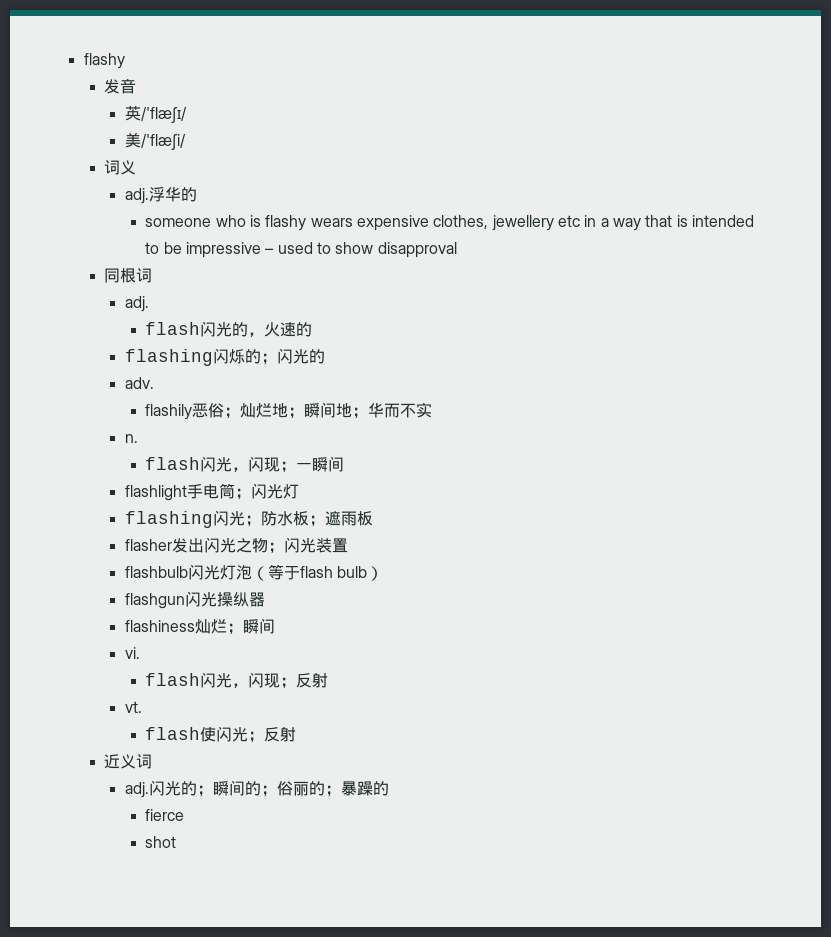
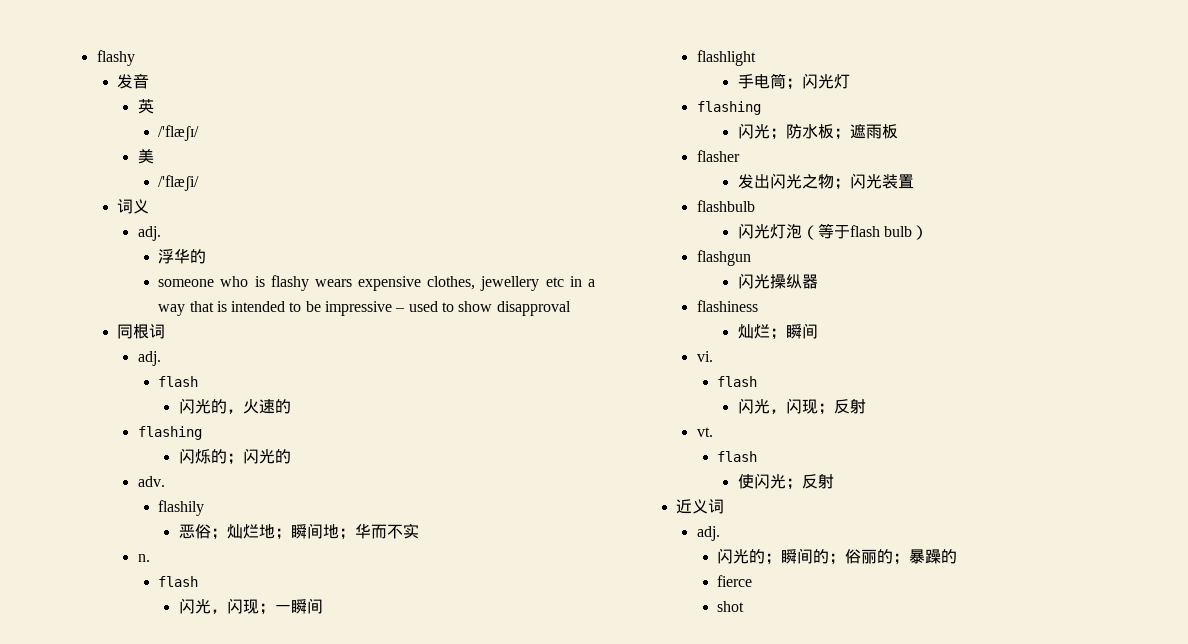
(141, 113) none -> (154, 106) //
(141, 140) none -> (154, 156) //
(149, 196) none -> (161, 233) //
(201, 328) none -> (199, 381) //
(213, 357) none -> (202, 433) //
(193, 412) none -> (205, 508) //
(201, 463) none -> (199, 581) //
(187, 493) none -> (756, 58) //
(213, 519) none -> (761, 108) //
(172, 545) none -> (740, 156) //
(188, 572) none -> (755, 206) //
(185, 601) none -> (751, 258) //
(195, 626) none -> (758, 306) //
(201, 679) none -> (758, 381) //
(201, 733) none -> (758, 456) //
(149, 790) none -> (720, 533) //

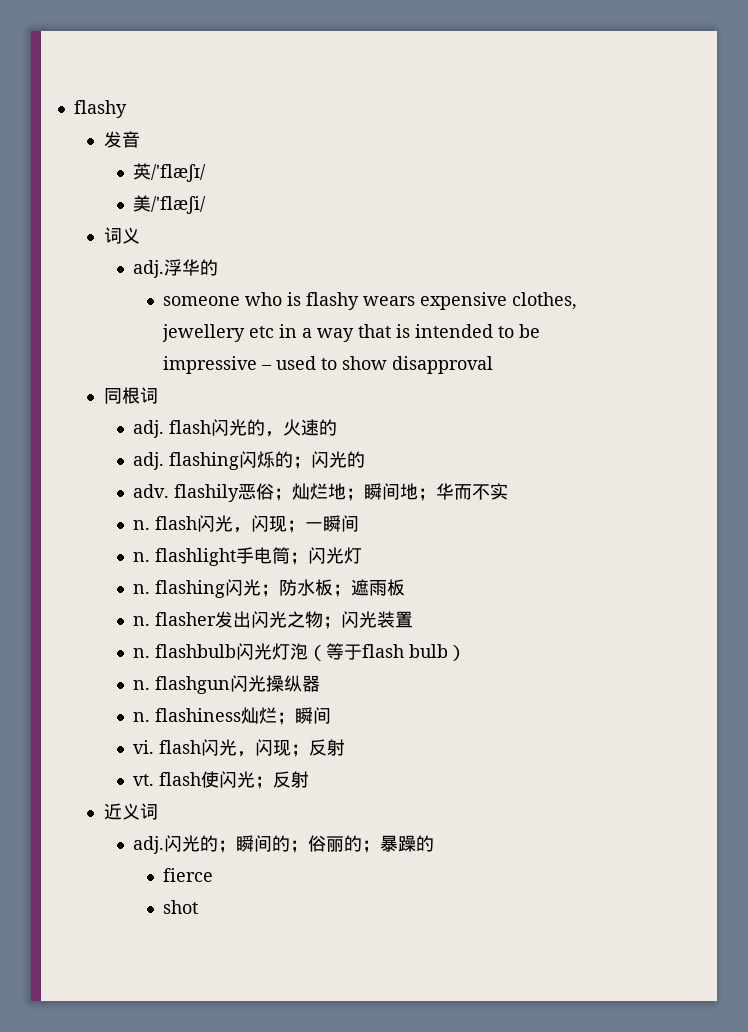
(154, 106) // -> (152, 171) none
(154, 156) // -> (152, 203) none
(161, 233) // -> (165, 269) none
[158,376,199,387] // flash // -> [169,420,212,434] flash
[137,426,202,440] flashing // -> [133,452,240,470] adj. flashing
(165, 481) // -> (170, 491) none
(205, 508) // -> (240, 493) none
[158,576,199,587] // flash // -> [155,516,198,530] flash
(323, 606) none -> [133,552,151,562] n.
(756, 58) // -> (237, 557) none
[696,101,761,115] flashing // -> [133,580,226,598] n. flashing
(898, 131) none -> [133,616,151,626] n.
(740, 156) // -> (217, 619) none
(914, 181) none -> [133,648,151,658] n.
(755, 206) // -> (237, 651) none
(929, 232) none -> [133,680,151,690] n.
(751, 258) // -> (231, 685) none
(818, 281) none -> [133,712,151,722] n.
(758, 306) // -> (242, 715) none
[717,376,758,387] // flash // -> [159,740,202,754] flash
[717,451,758,462] // flash // -> [159,772,202,786] flash
(720, 533) // -> (165, 845) none

